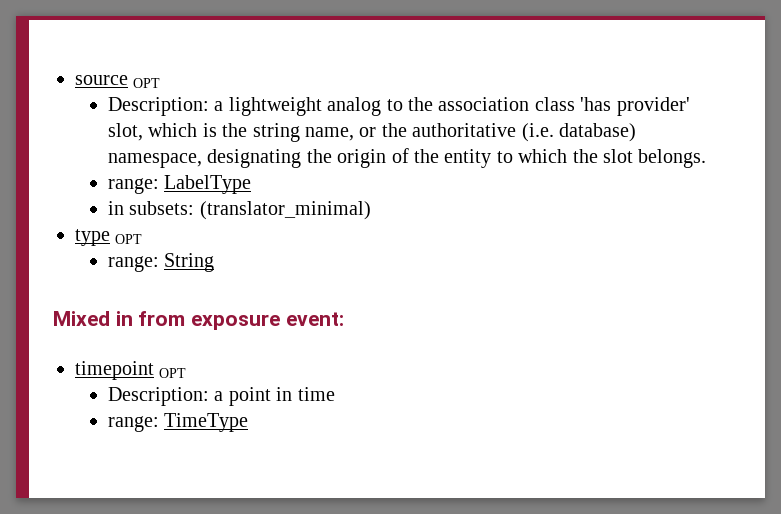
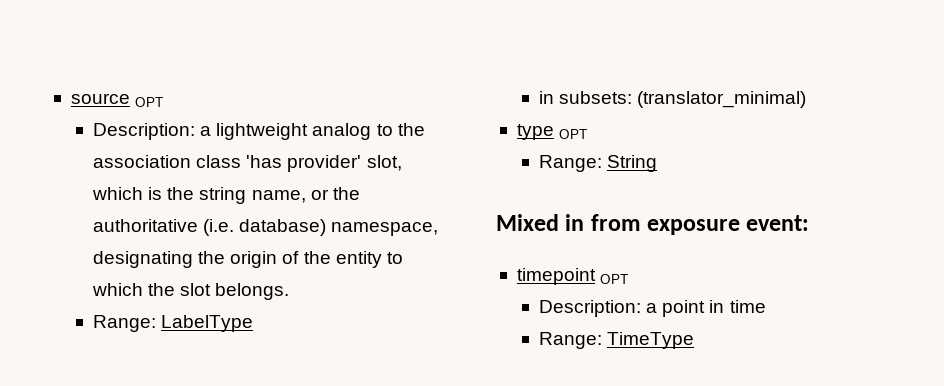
[107,178,159,194] range: -> [93,315,157,332] Range:
[107,256,159,272] range: -> [539,155,603,172] Range:
[107,416,159,432] range: -> [539,332,603,349] Range:

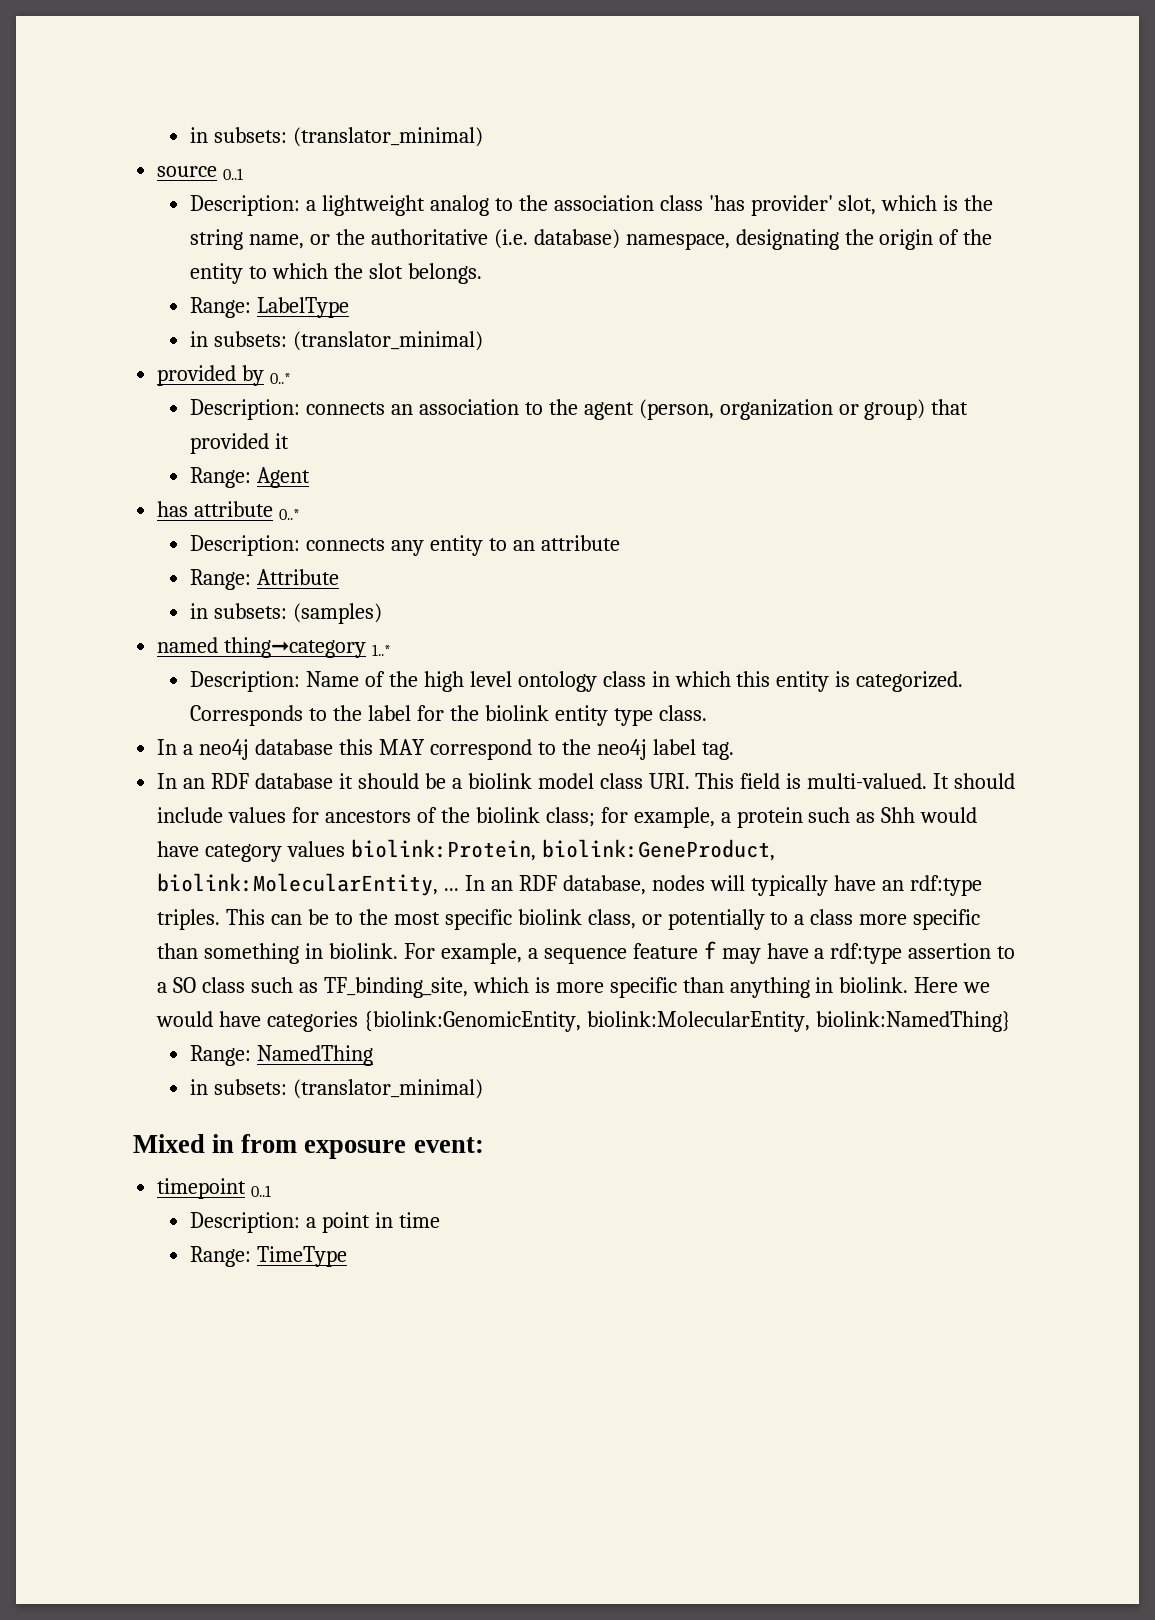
[70,93,164,107] source OPT -> [190,127,483,147] [157,166,244,180] in subsets: (translator_minimal) // source 0..1
[516,124,588,140] [539,155,658,172] type OPT // Range: String -> [157,365,292,386] [190,399,969,420] [190,433,290,454] [190,467,311,488] [157,501,301,520] [190,535,620,556] [190,569,340,590] [190,603,382,624] [157,637,392,658] [190,671,964,692] [190,705,707,726] [157,739,734,760] [157,773,1016,789] [157,807,978,828] [157,839,775,862] [157,873,982,896] [157,909,981,930] [157,941,1016,964] [157,977,991,998] [156,1011,1011,1032] [190,1045,374,1066] [190,1079,483,1099] provided by 0..* // Description: connects an association to the agent (person, organization or group) that provided it // Range: Agent // has attribute 0..* // Description: connects any entity to an attribute // Range: Attribute // in subsets: (samples) // named thing➞category 1..* // Description: Name of the high level ontology class in which this entity is categorized. Corresponds to the label for the biolink entity type class. // In a neo4j database this MAY correspond to the neo4j label tag. // In an RDF database it should be a biolink model class URI. This field is multi-valued. It should include values for ancestors of the biolink class; for example, a protein such as Shh would have category values biolink:Protein, biolink:GeneProduct, biolink:MolecularEntity, ... In an RDF database, nodes will typically have an rdf:type triples. This can be to the most specific biolink class, or potentially to a class more specific than something in biolink. For example, a sequence feature f may have a rdf:type assertion to a SO class such as TF_binding_site, which is more specific than anything in biolink. Here we would have categories {biolink:GenomicEntity, biolink:MolecularEntity, biolink:NamedThing} // Range: NamedThing // in subsets: (translator_minimal)
[600,274,629,284] OPT -> [251,1185,272,1197] 0..1

